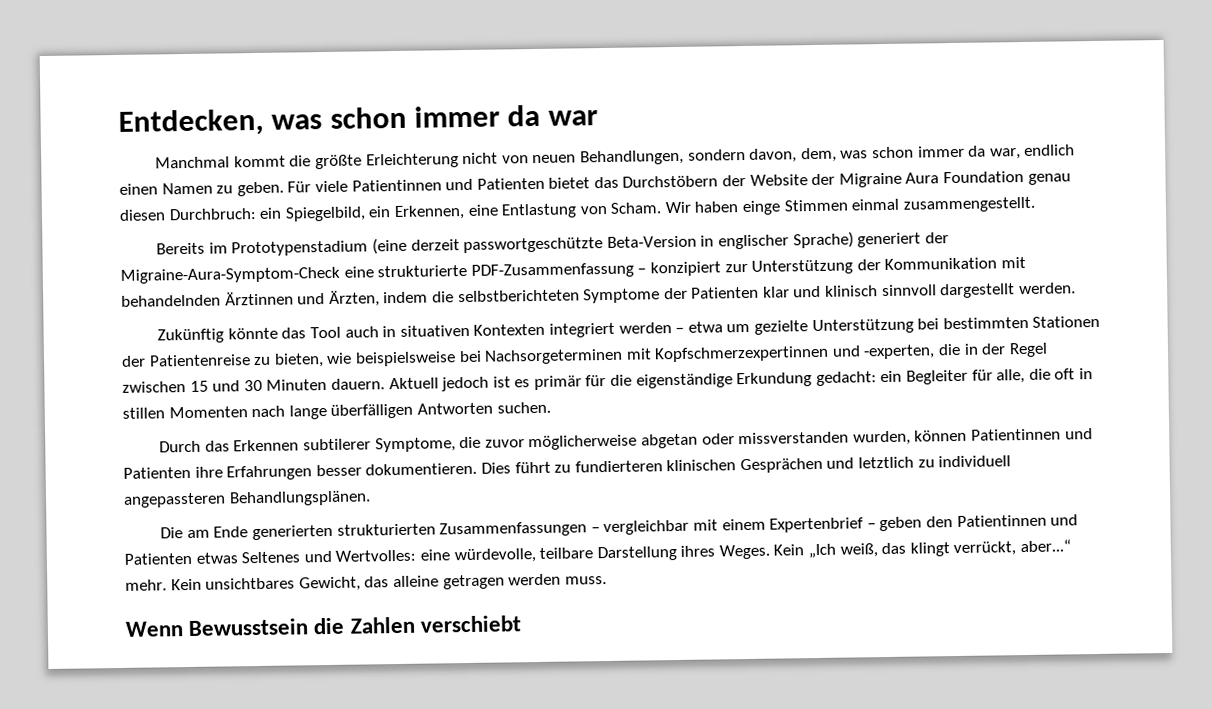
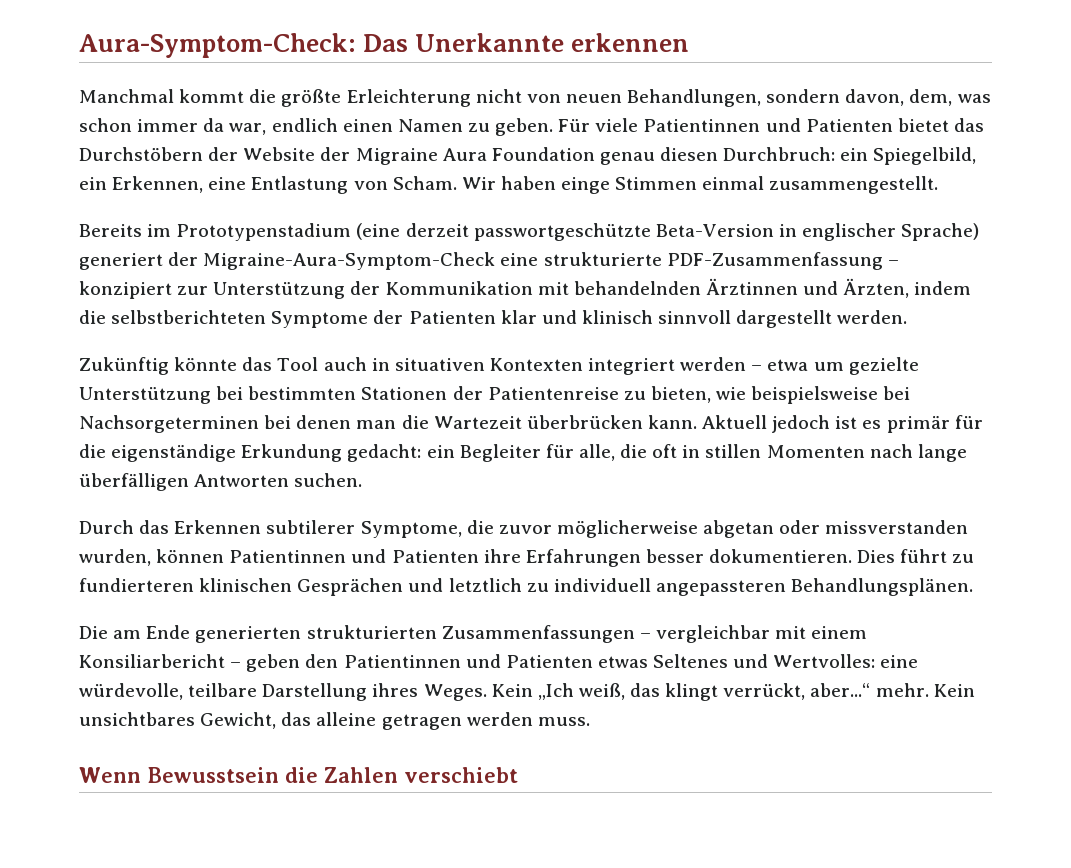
[118,104,598,137] Entdecken, was schon immer da war -> [79,33,690,58] Aura-Symptom-Check: Das Unerkannte erkennen
[625,342,1048,363] [122,378,385,393] mit Kopfschmerzexpertinnen und -experten, die in der Regel zwischen 15 und 30 Minuten dauern. -> [264,415,697,429] bei denen man die Wartezeit überbrücken kann.
[769,517,865,533] Expertenbrief -> [79,654,225,668] Konsiliarbericht

